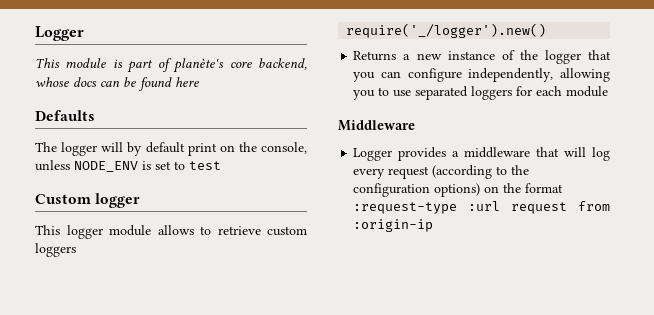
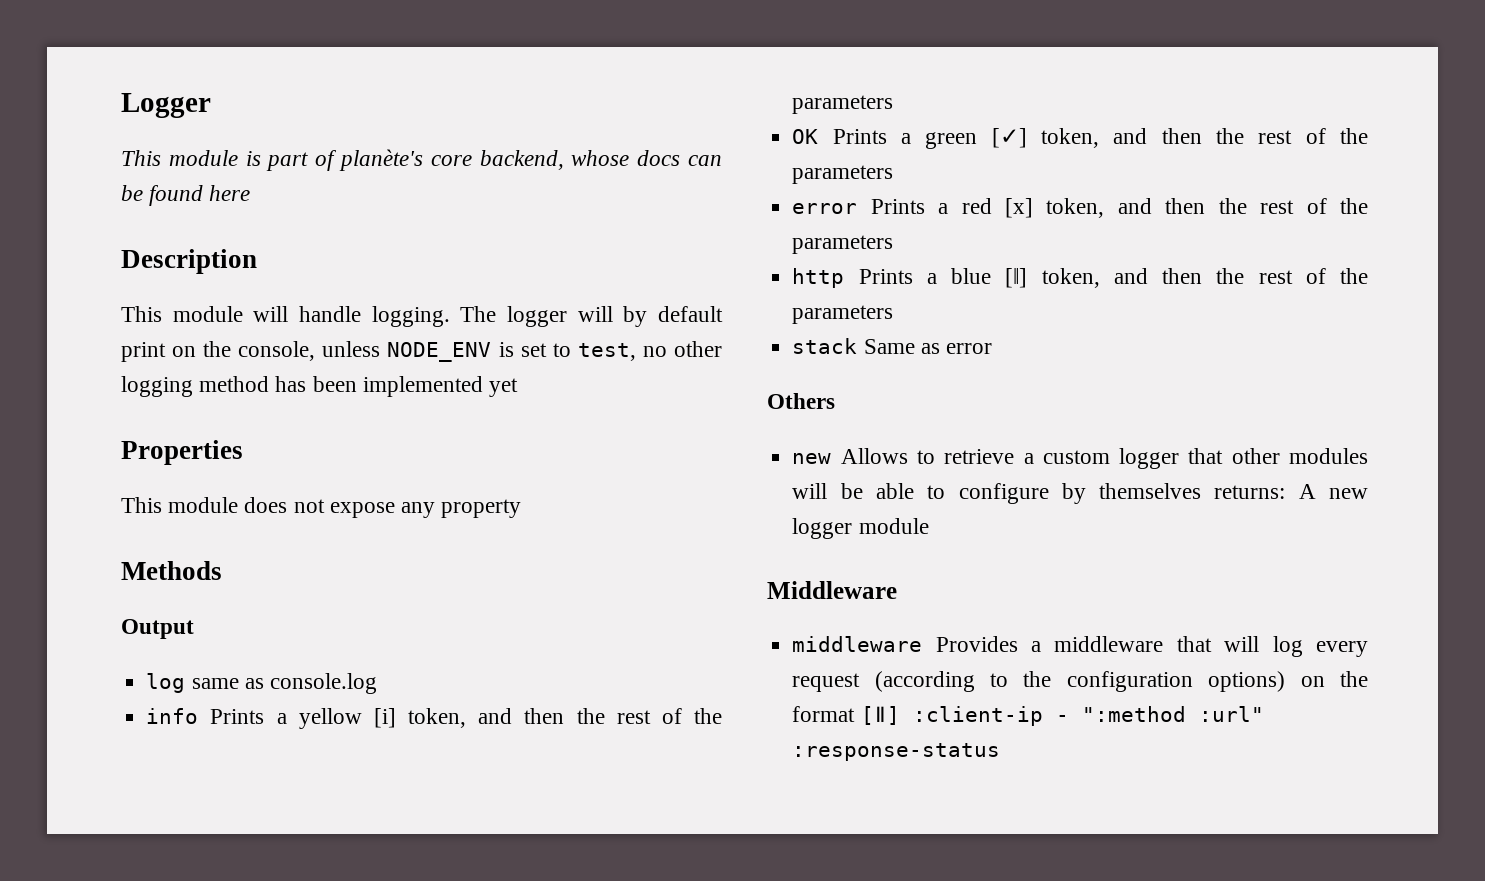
[35,110,95,121] Defaults // -> [121,249,257,274] [121,306,450,327] Description // This module will handle logging.
[189,161,221,170] [35,193,141,208] [35,225,307,239] [35,243,76,257] [346,23,547,38] [353,50,611,64] [353,68,610,82] [353,86,563,100] test // Custom logger // This logger module allows to retrieve custom loggers // require('_/logger').new() // Returns a new instance of the logger that you can configure independently, allowing you to use separated loggers for each -> [577,341,722,361] [121,376,519,397] [121,440,243,465] [121,497,522,518] [121,561,222,580] [121,619,194,639] [146,673,377,694] [146,708,722,729] [792,95,894,114] [792,128,1368,149] [792,165,894,184] [792,198,1368,218] [792,235,894,254] [792,268,1368,288] [792,305,894,324] [792,338,992,354] [767,393,835,409] [792,448,1368,469] [792,483,1368,504] [792,518,853,539] test, no other logging method has been implemented yet // Properties // This module does not expose any property // Methods // Output // log same as console.log // info Prints a yellow [i] token, and then the rest of the parameters // OK Prints a green [✓] token, and then the rest of the parameters // error Prints a red [x] token, and then the rest of the parameters // http Prints a blue [ǁ] token, and then the rest of the parameters // stack Same as error // Others // new Allows to retrieve a custom logger that other modules will be able to configure by themselves returns: A new logger
[353,147,447,161] Logger provides -> [792,636,1018,652] middleware Provides
[353,201,610,214] [353,219,434,232] :request-type :url request from :origin-ip -> [860,706,1264,726] [792,743,1001,761] [ǁ] :client-ip - ":method :url" :response-status

